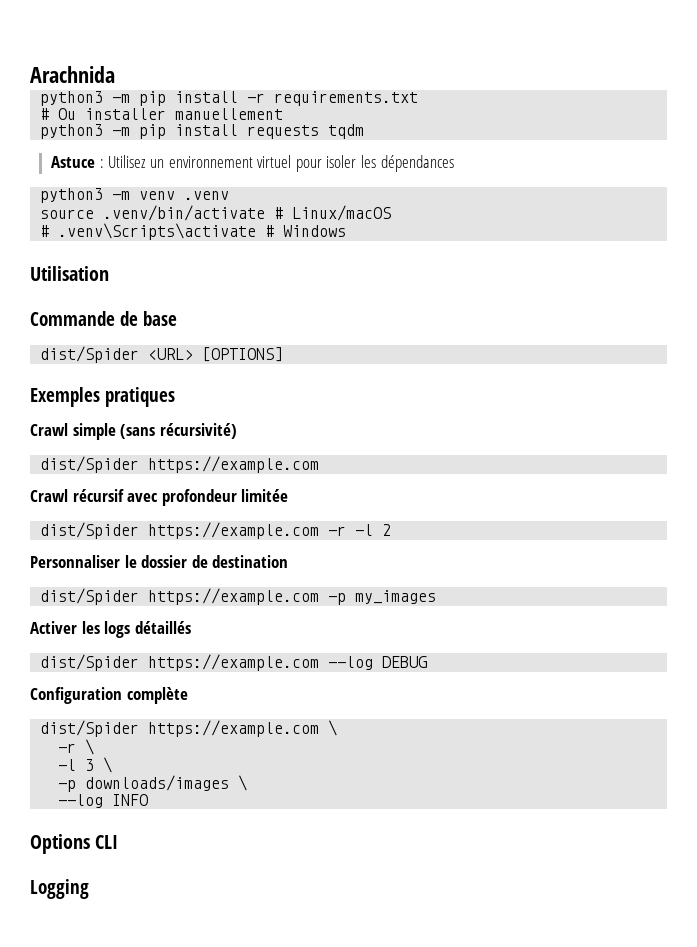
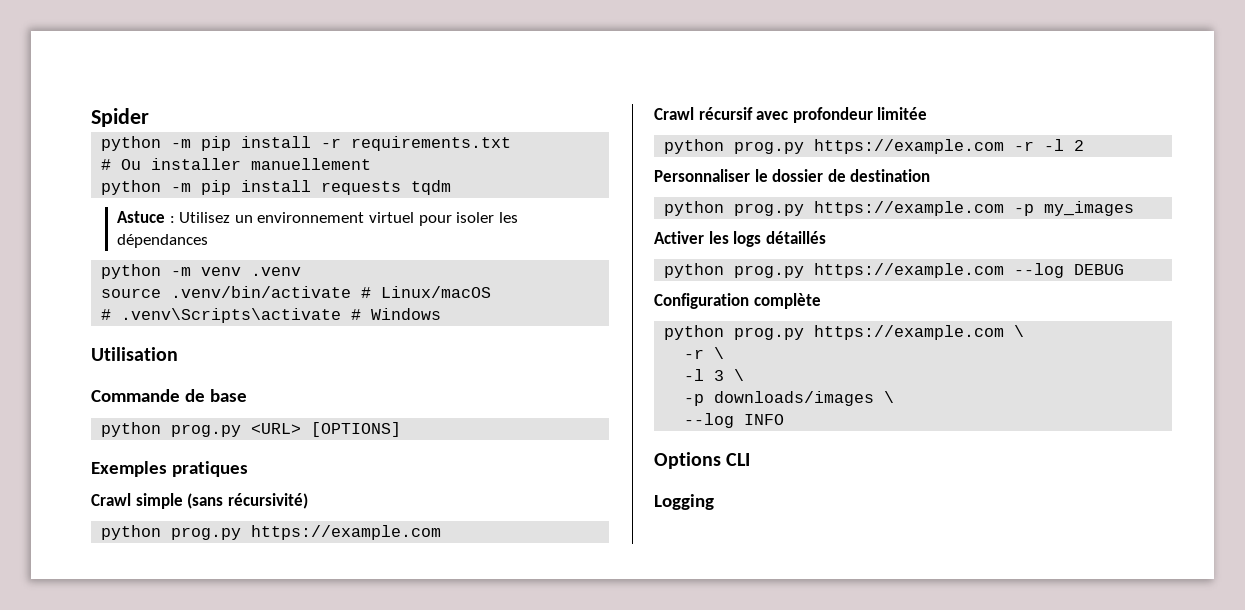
[30,66,115,83] [40,91,104,106] Arachnida // python3 -> [91,108,149,127] [101,136,162,151] Spider // python
[40,124,104,139] python3 -> [101,180,162,195] python
[40,188,104,203] python3 -> [101,264,162,279] python
[40,346,140,363] dist/Spider -> [101,422,242,437] python prog.py
[40,456,140,473] dist/Spider -> [101,525,242,540] python prog.py
[40,522,140,539] dist/Spider -> [664,139,805,154] python prog.py
[40,588,140,605] dist/Spider -> [664,201,805,216] python prog.py
[40,654,140,671] dist/Spider -> [664,263,805,278] python prog.py
[40,720,140,737] dist/Spider -> [664,325,805,340] python prog.py

